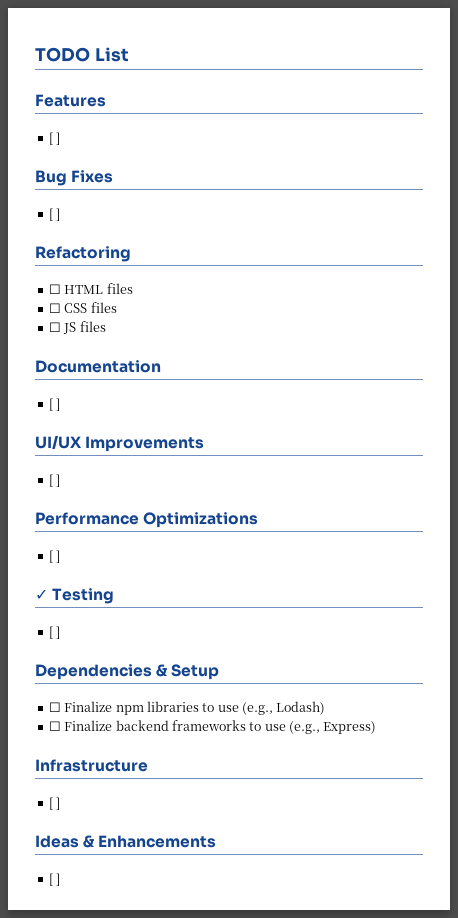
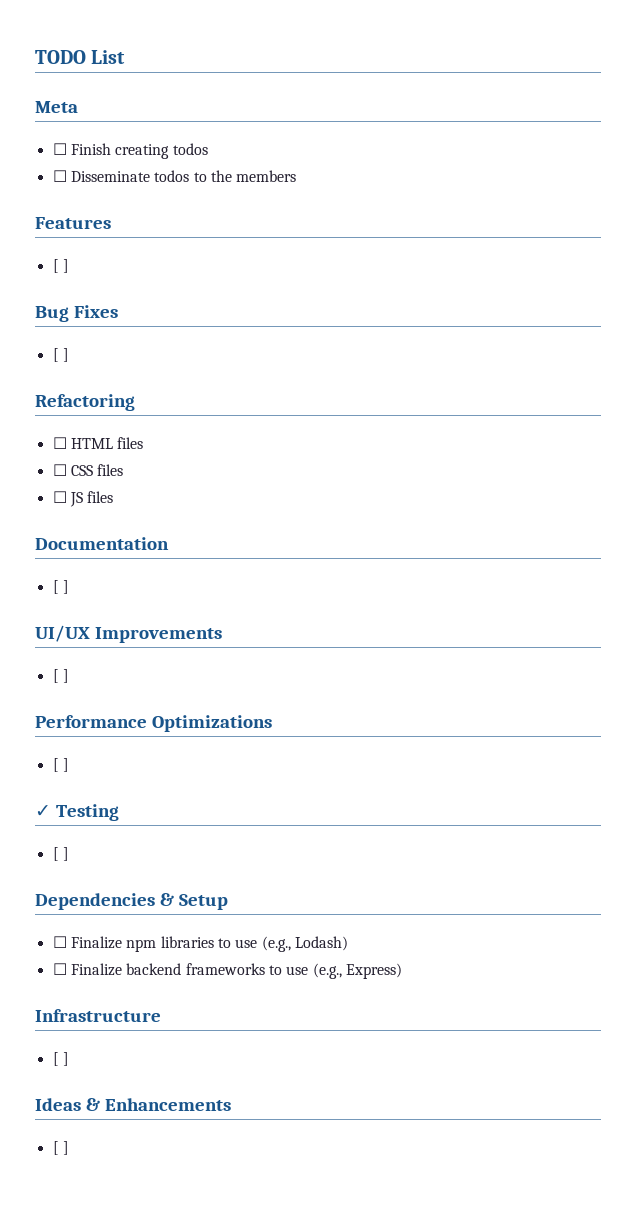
(129, 54) none -> [35,101,78,113] [52,143,208,159] [52,170,297,182] // Meta // ☐ Finish creating todos // ☐ Disseminate todos to the members

